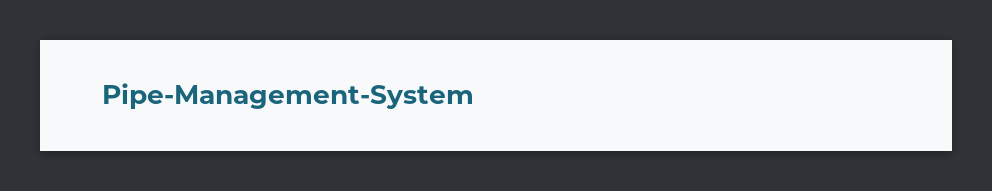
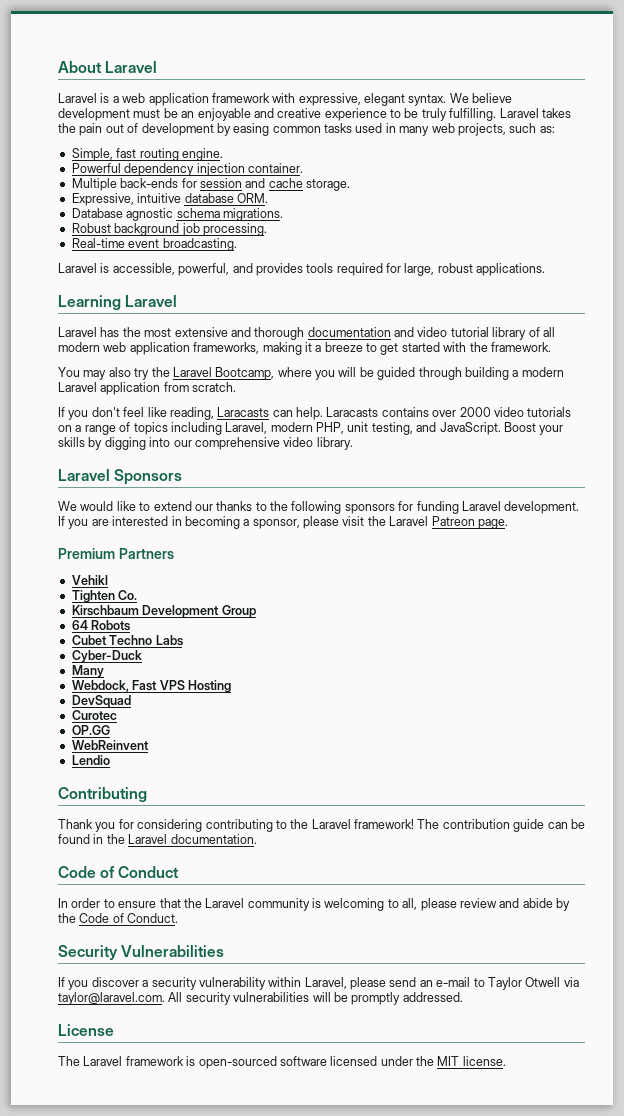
[102,83,474,109] Pipe-Management-System -> [58,61,158,73] [58,93,513,106] [58,108,571,121] [58,123,555,136] [71,148,223,161] [71,163,303,176] [71,178,350,191] [71,193,268,206] [71,208,283,221] [71,223,267,236] [71,238,237,251] [58,263,546,276] [58,295,178,310] [58,327,555,340] [58,342,551,355] [58,367,564,380] [58,382,237,395] [58,407,572,420] [58,422,564,435] [58,437,353,450] [58,469,183,485] [58,501,580,514] [58,516,508,529] [58,548,174,559] [71,575,108,585] [71,590,138,603] [71,605,256,618] [71,620,131,631] [71,635,183,646] [71,650,142,663] [71,665,104,678] [71,680,231,693] [71,695,131,708] [71,710,117,720] [71,725,110,735] [71,740,149,750] [71,755,110,765] [58,787,147,802] [58,819,585,832] [58,834,257,844] [58,866,180,878] [58,898,570,911] [58,913,179,923] [58,945,225,960] [58,977,579,990] [58,992,463,1005] [58,1024,114,1036] [58,1056,506,1069] About Laravel // Laravel is a web application framework with expressive, elegant syntax. We believe development must be an enjoyable and creative experience to be truly fulfilling. Laravel takes the pain out of development by easing common tasks used in many web projects, such as: // Simple, fast routing engine. // Powerful dependency injection container. // Multiple back-ends for session and cache storage. // Expressive, intuitive database ORM. // Database agnostic schema migrations. // Robust background job processing. // Real-time event broadcasting. // Laravel is accessible, powerful, and provides tools required for large, robust applications. // Learning Laravel // Laravel has the most extensive and thorough documentation and video tutorial library of all modern web application frameworks, making it a breeze to get started with the framework. // You may also try the Laravel Bootcamp, where you will be guided through building a modern Laravel application from scratch. // If you don't feel like reading, Laracasts can help. Laracasts contains over 2000 video tutorials on a range of topics including Laravel, modern PHP, unit testing, and JavaScript. Boost your skills by digging into our comprehensive video library. // Laravel Sponsors // We would like to extend our thanks to the following sponsors for funding Laravel development. If you are interested in becoming a sponsor, please visit the Laravel Patreon page. // Premium Partners // Vehikl // Tighten Co. // Kirschbaum Development Group // 64 Robots // Cubet Techno Labs // Cyber-Duck // Many // Webdock, Fast VPS Hosting // DevSquad // Curotec // OP.GG // WebReinvent // Lendio // Contributing // Thank you for considering contributing to the Laravel framework! The contribution guide can be found in the Laravel documentation. // Code of Conduct // In order to ensure that the Laravel community is welcoming to all, please review and abide by the Code of Conduct. // Security Vulnerabilities // If you discover a security vulnerability within Laravel, please send an e-mail to Taylor Otwell via taylor@laravel.com. All security vulnerabilities will be promptly addressed. // License // The Laravel framework is open-sourced software licensed under the MIT license.

